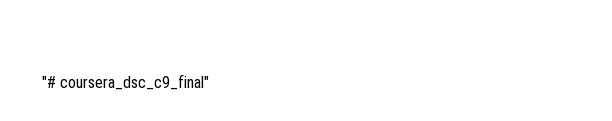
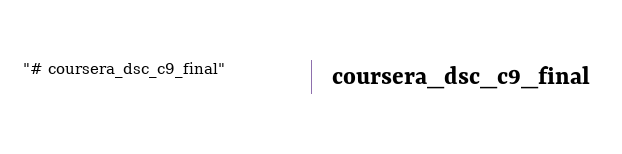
(210, 82) none -> [332,66,590,89] // coursera_dsc_c9_final

